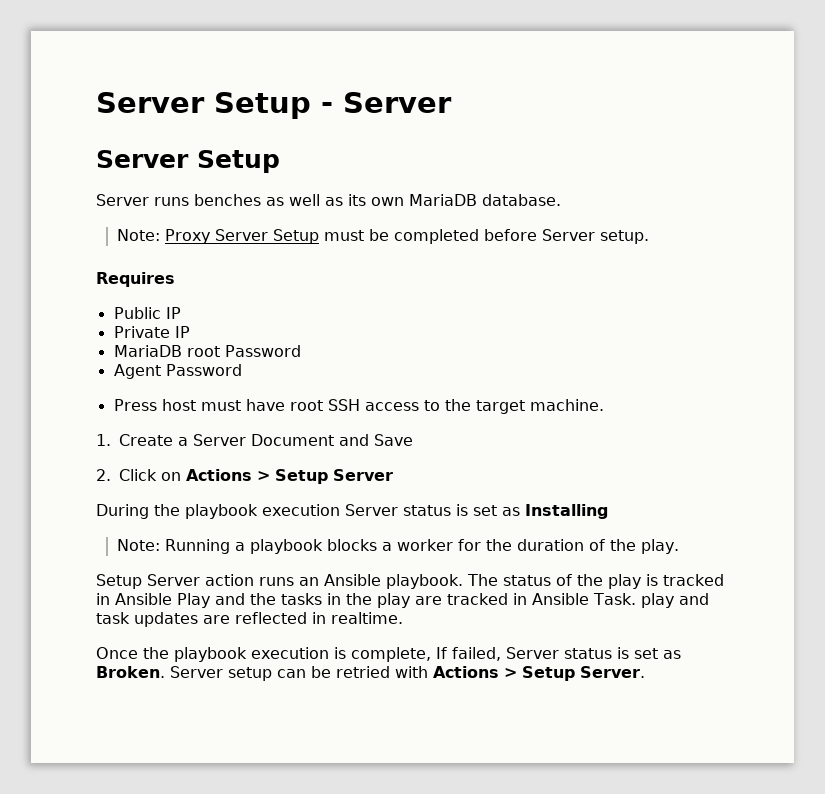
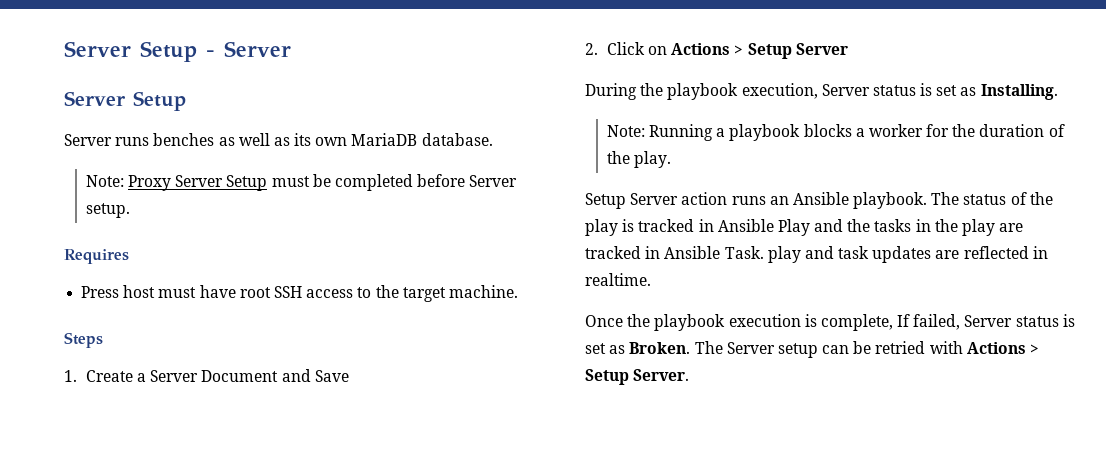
[113,307,181,319] [113,326,190,338] [113,345,301,357] [113,364,242,379] // Public IP // Private IP // MariaDB root Password // Agent Password -> (129, 256) none
(604, 405) none -> [64,332,103,348] // Steps
[262,504,608,519] execution Server status is set as Installing -> [741,83,1058,100] execution, Server status is set as Installing.
(165, 672) none -> [694,341,723,354] The

